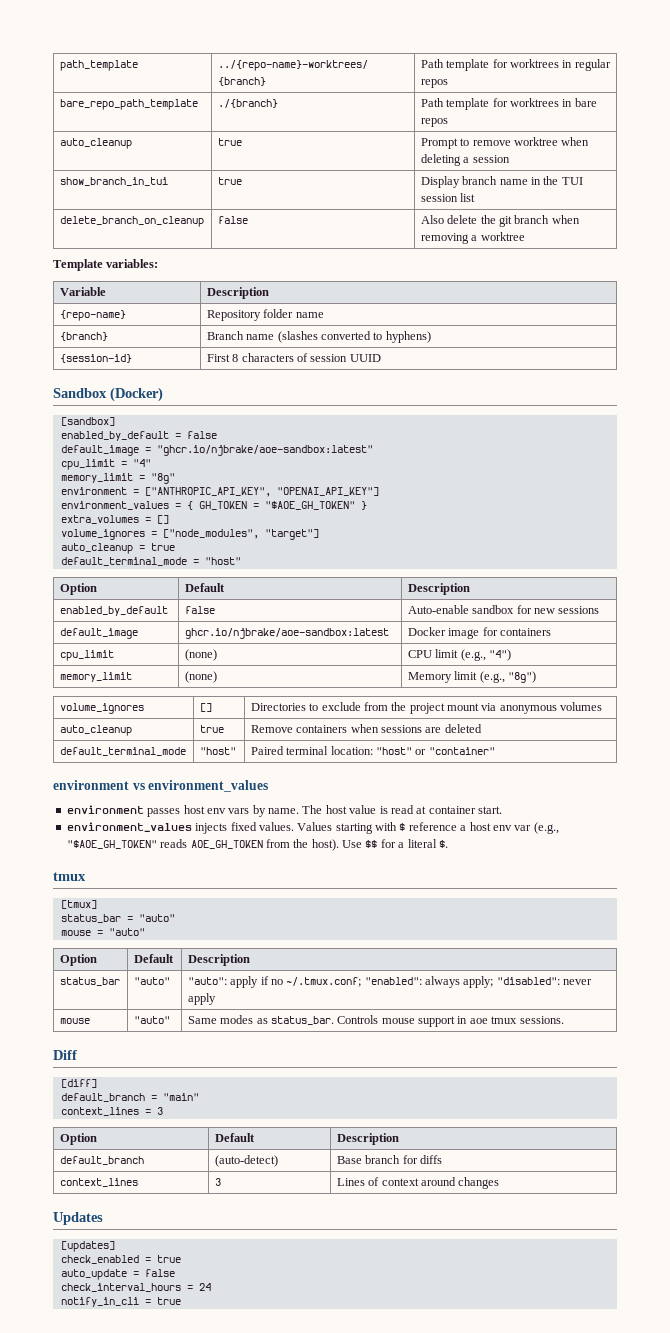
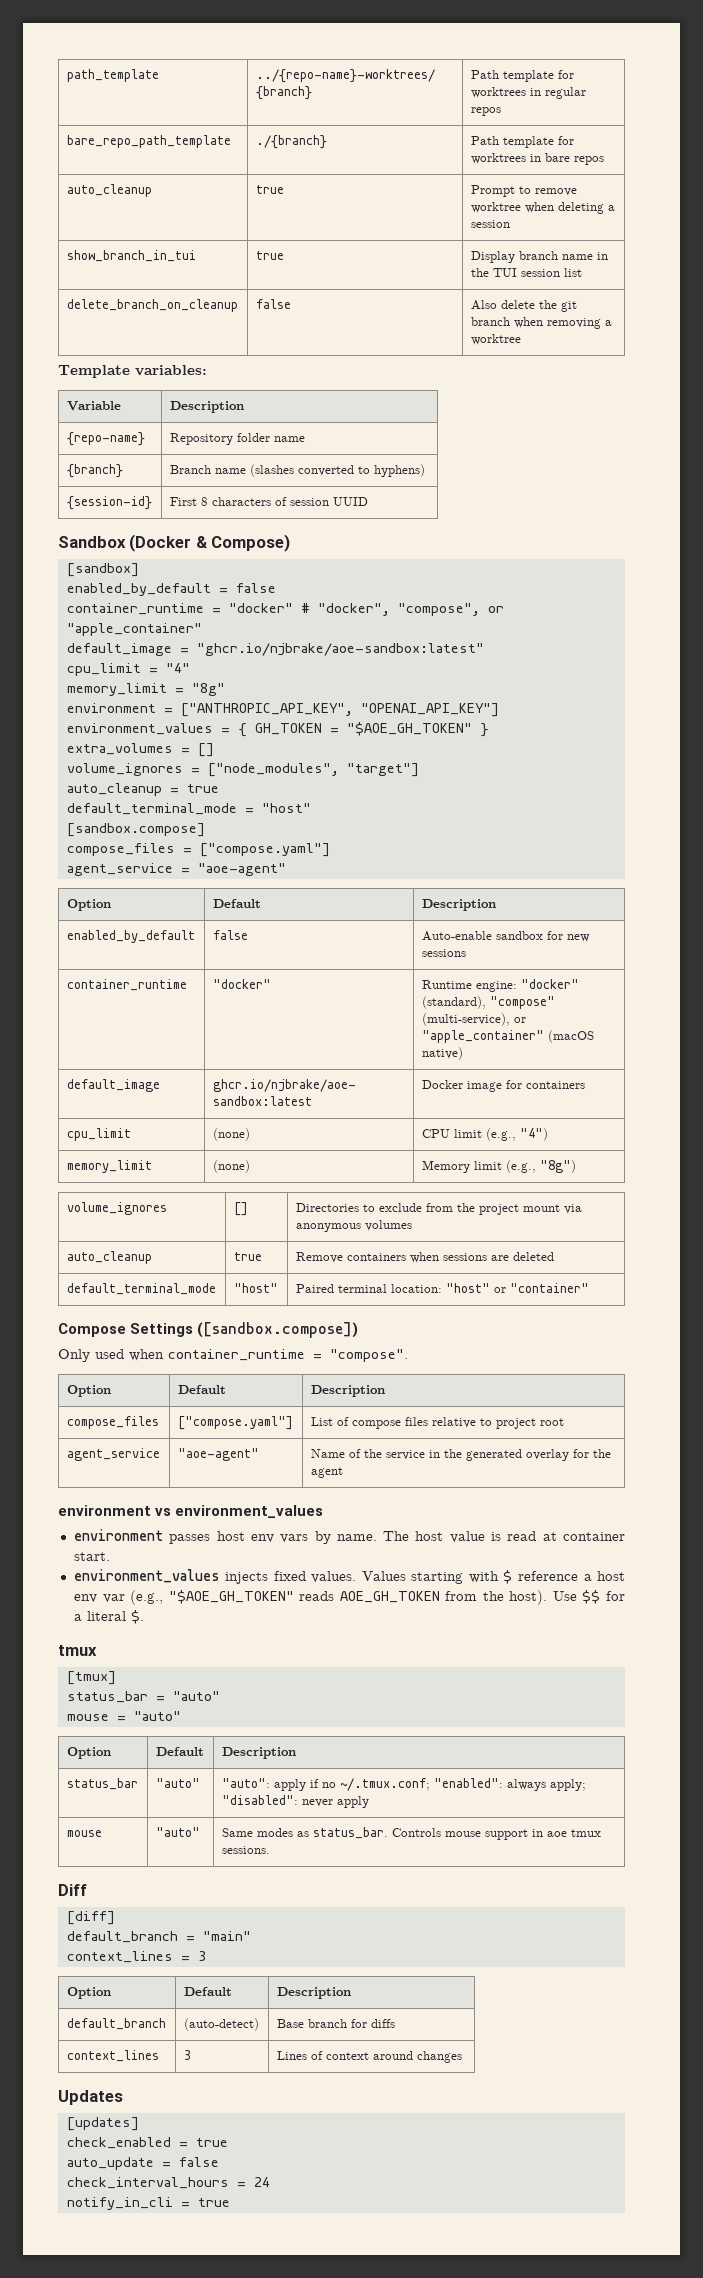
[110,387,163,402] (Docker) -> [129,534,291,552] (Docker & Compose)
(217, 435) none -> [66,603,504,616] [66,623,202,636] // container_runtime = "docker" # "docker", "compose", or "apple_container"
(241, 561) none -> [66,823,205,837] [66,843,330,857] [66,863,286,876] // [sandbox.compose] // compose_files = ["compose.yaml"] // agent_service = "aoe-agent"
(600, 610) none -> [66,979,187,991] [212,979,271,989] [421,979,579,992] [421,996,555,1009] [421,1013,526,1026] [421,1030,594,1043] [421,1047,463,1060] // container_runtime | "docker" | Runtime engine: "docker" (standard), "compose" (multi-service), or "apple_container" (macOS native)
(495, 751) none -> [58,1322,359,1338] [58,1349,408,1362] [66,1385,111,1397] [177,1385,226,1394] [310,1385,385,1397] [66,1416,159,1429] [177,1416,293,1430] [310,1417,564,1429] [66,1448,160,1461] [177,1448,259,1461] [310,1449,611,1461] [310,1467,343,1478] // Compose Settings ([sandbox.compose]) // Only used when container_runtime = "compose". // Option | Default | Description // compose_files | ["compose.yaml"] | List of compose files relative to project root // agent_service | "aoe-agent" | Name of the service in the generated overlay for the agent

